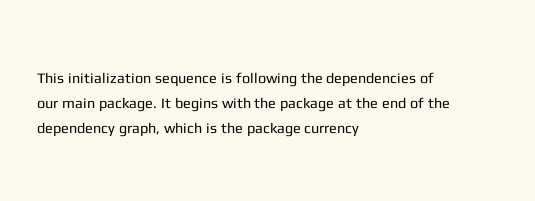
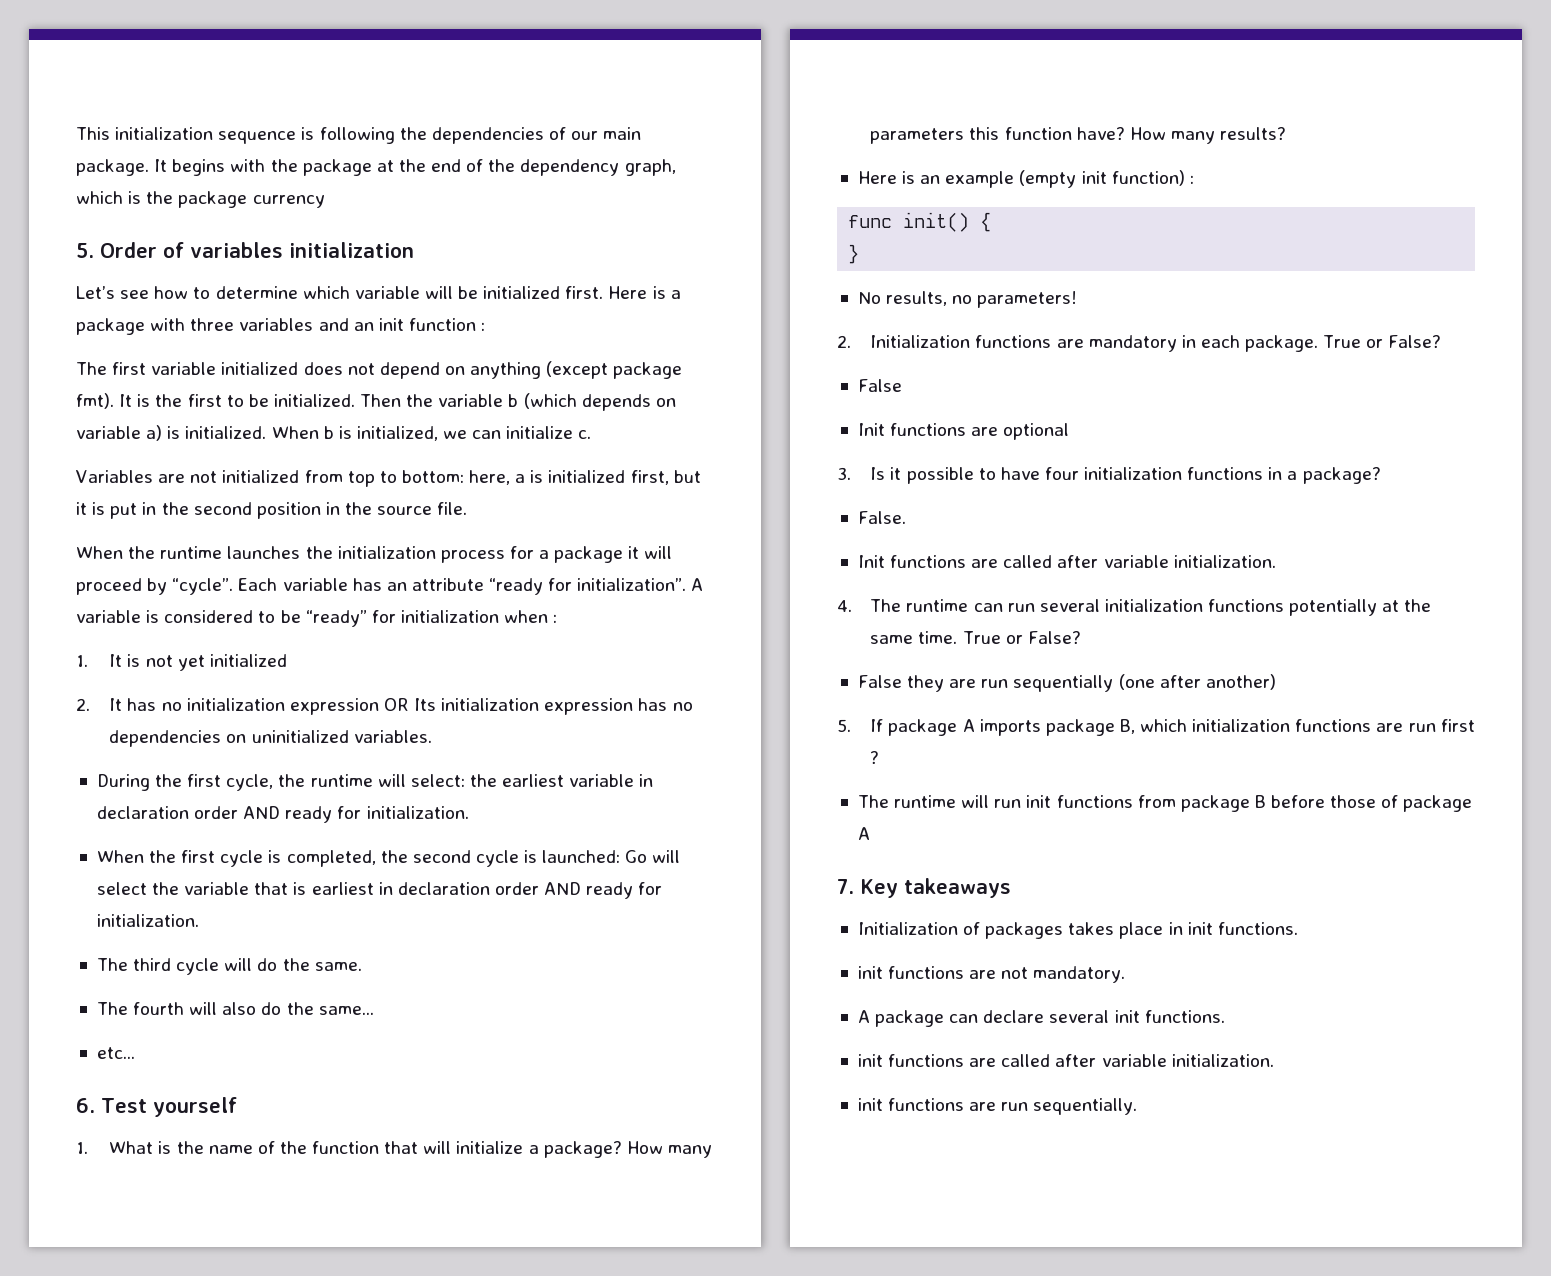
(360, 131) none -> [76,242,414,258] [76,286,681,299] [76,318,486,335] [76,361,683,379] [76,393,676,411] [76,425,592,441] [76,470,701,487] [76,502,468,519] [76,546,673,563] [76,578,704,595] [76,610,558,627] [76,654,287,671] [76,698,693,715] [109,730,432,747] [96,774,654,791] [96,806,469,823] [96,850,681,867] [96,882,663,899] [96,914,199,927] [96,958,362,975] [96,1002,374,1015] [96,1047,135,1059] [76,1097,237,1117] [76,1141,712,1158] [870,127,1287,144] [857,170,1194,188] [848,212,992,232] [848,244,860,264] [857,291,1078,308] [837,335,1442,352] [857,379,902,392] [857,423,1070,440] [837,467,1381,484] [857,511,906,524] [857,555,1276,568] [837,599,1432,616] [870,631,1081,644] [857,674,1276,692] [837,719,1475,736] [870,751,880,764] [857,795,1473,812] [857,827,870,840] [837,878,1011,898] [857,922,1298,939] [857,966,1126,983] [857,1010,1225,1027] [857,1054,1274,1067] [857,1098,1138,1115] // 5. Order of variables initialization // Let’s see how to determine which variable will be initialized first. Here is a package with three variables and an init function : // The first variable initialized does not depend on anything (except package fmt). It is the first to be initialized. Then the variable b (which depends on variable a) is initialized. When b is initialized, we can initialize c. // Variables are not initialized from top to bottom: here, a is initialized first, but it is put in the second position in the source file. // When the runtime launches the initialization process for a package it will proceed by “cycle”. Each variable has an attribute “ready for initialization”. A variable is considered to be “ready” for initialization when : // 1. It is not yet initialized // 2. It has no initialization expression OR Its initialization expression has no dependencies on uninitialized variables. // During the first cycle, the runtime will select: the earliest variable in declaration order AND ready for initialization. // When the first cycle is completed, the second cycle is launched: Go will select the variable that is earliest in declaration order AND ready for initialization. // The third cycle will do the same. // The fourth will also do the same... // etc... // 6. Test yourself // 1. What is the name of the function that will initialize a package? How many parameters this function have? How many results? // Here is an example (empty init function) : // func init() { // } // No results, no parameters! // 2. Initialization functions are mandatory in each package. True or False? // False // Init functions are optional // 3. Is it possible to have four initialization functions in a package? // False. // Init functions are called after variable initialization. // 4. The runtime can run several initialization functions potentially at the same time. True or False? // False they are run sequentially (one after another) // 5. If package A imports package B, which initialization functions are run first ? // The runtime will run init functions from package B before those of package A // 7. Key takeaways // Initialization of packages takes place in init functions. // init functions are not mandatory. // A package can declare several init functions. // init functions are called after variable initialization. // init functions are run sequentially.

